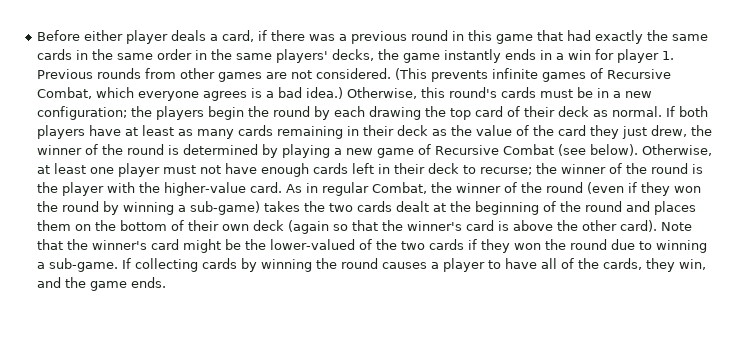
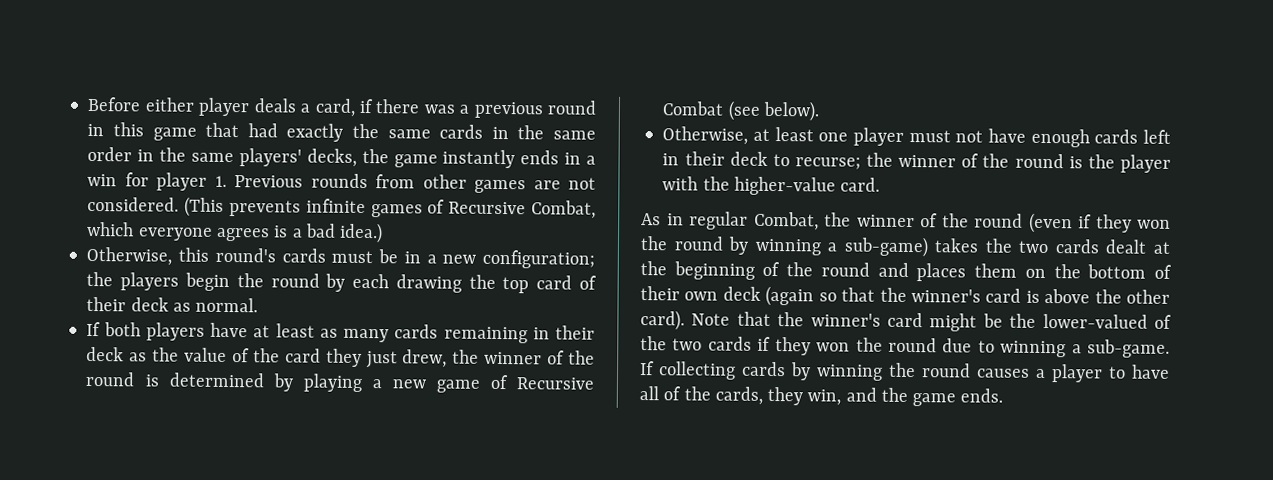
(344, 93) none -> (384, 233) //
(663, 111) none -> (259, 305) //
(639, 150) none -> (820, 111) //
(283, 187) none -> (881, 184) //

